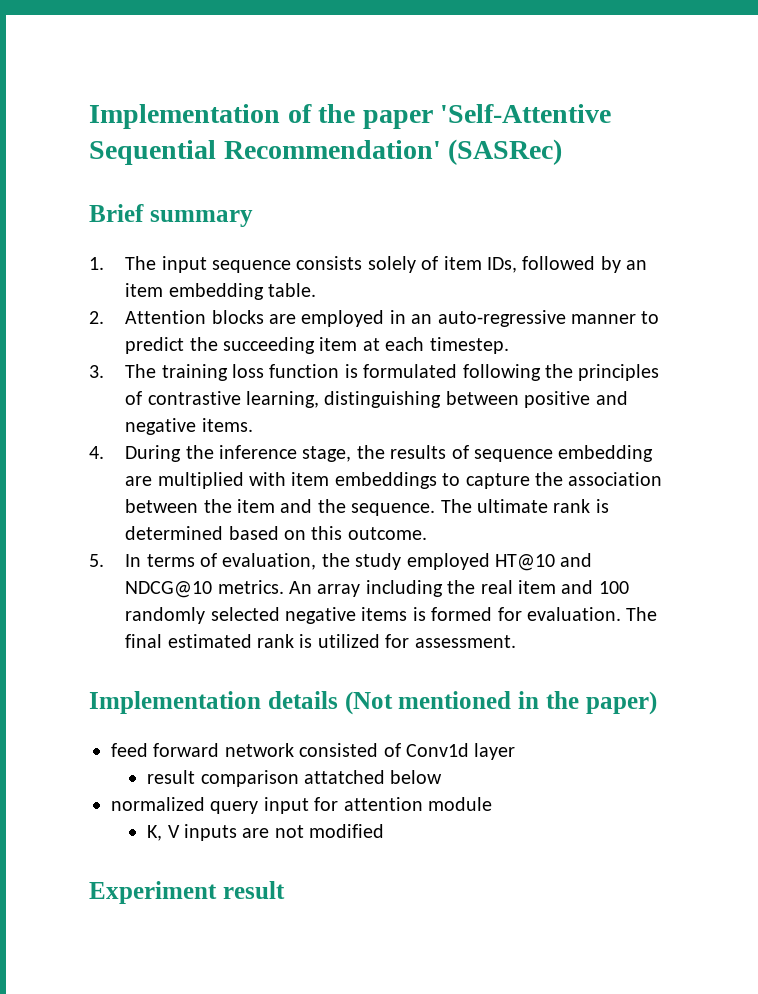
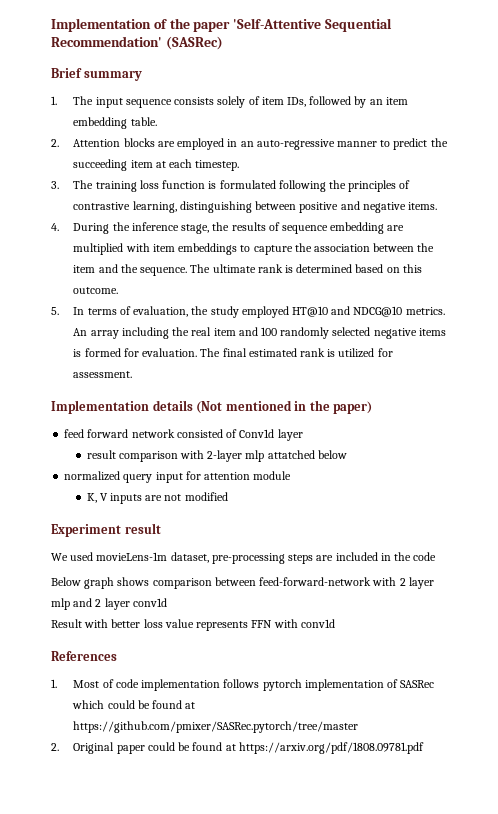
(299, 778) none -> [179,450,265,462] with 2-layer mlp
(285, 890) none -> [51,552,437,564] [51,577,434,589] [51,598,167,610] [51,619,335,631] [51,651,117,661] [51,679,435,691] [72,700,196,709] [73,721,359,733] [51,742,424,754] // We used movieLens-1m dataset, pre-processing steps are included in the code // Below graph shows comparison between feed-forward-network with 2 layer mlp and 2 layer conv1d // Result with better loss value represents FFN with conv1d // References // 1. Most of code implementation follows pytorch implementation of SASRec which could be found at https://github.com/pmixer/SASRec.pytorch/tree/master // 2. Original paper could be found at https://arxiv.org/pdf/1808.09781.pdf

